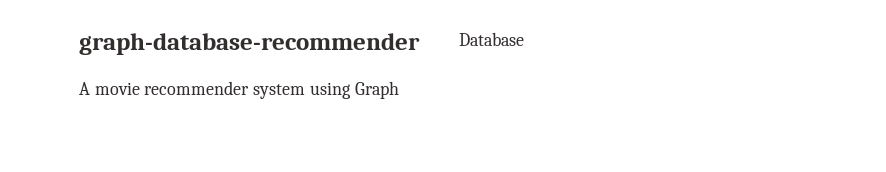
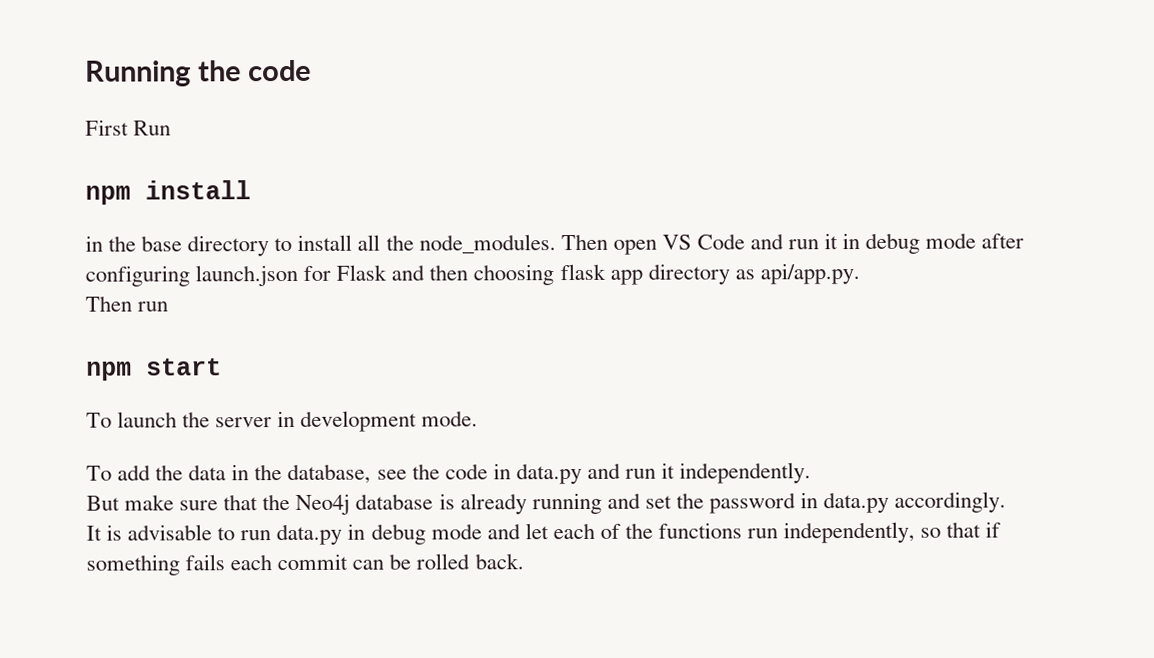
[79,33,420,55] [79,81,399,99] [459,32,524,46] graph-database-recommender // A movie recommender system using Graph Database -> [85,59,311,87] [85,119,172,136] [85,180,251,205] [85,232,1025,257] [85,263,860,287] [85,295,169,312] [86,358,222,381] [86,410,479,432] [86,462,812,485] [86,491,1007,515] [86,521,1002,546] [86,553,524,576] Running the code // First Run // npm install // in the base directory to install all the node_modules. Then open VS Code and run it in debug mode after configuring launch.json for Flask and then choosing flask app directory as api/app.py. // Then run // npm start // To launch the server in development mode. // To add the data in the database, see the code in data.py and run it independently. // But make sure that the Neo4j database is already running and set the password in data.py accordingly. // It is advisable to run data.py in debug mode and let each of the functions run independently, so that if something fails each commit can be rolled back.

